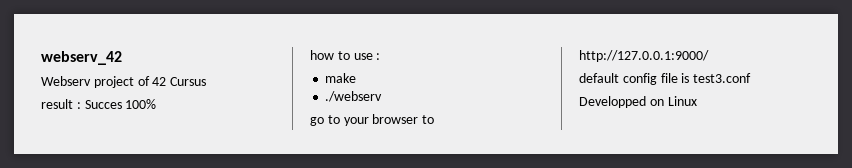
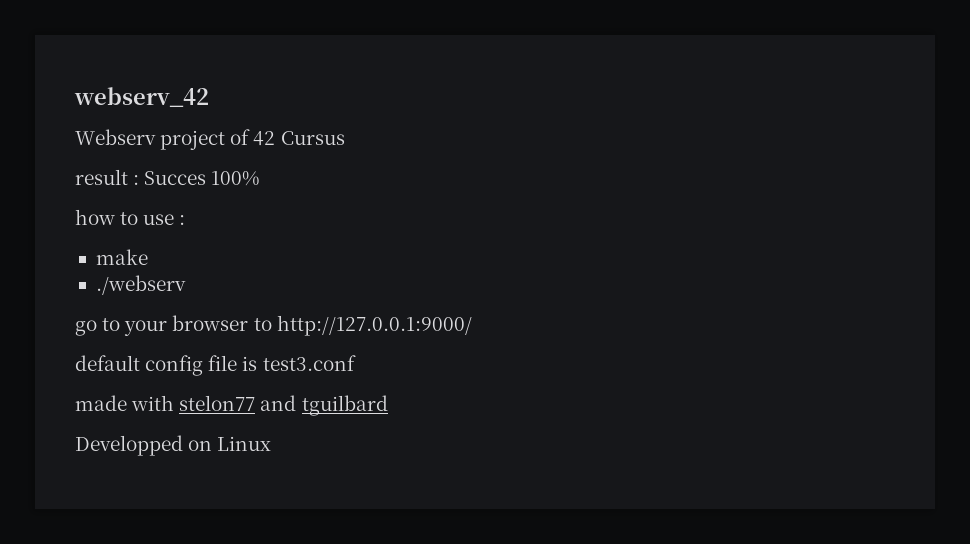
(752, 78) none -> [75,395,388,416] // made with stelon77 and tguilbard

